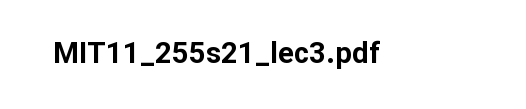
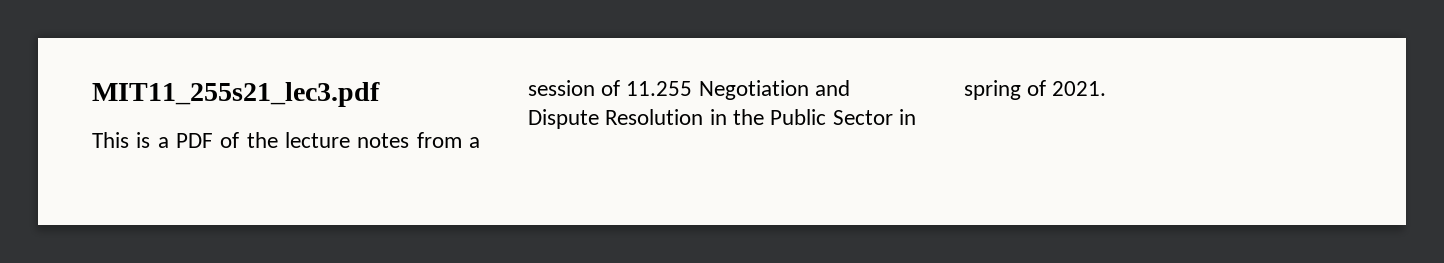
(381, 54) none -> [92,132,480,148] [528,80,850,100] [528,109,916,129] [964,80,1107,100] // This is a PDF of the lecture notes from a session of 11.255 Negotiation and Dispute Resolution in the Public Sector in spring of 2021.

